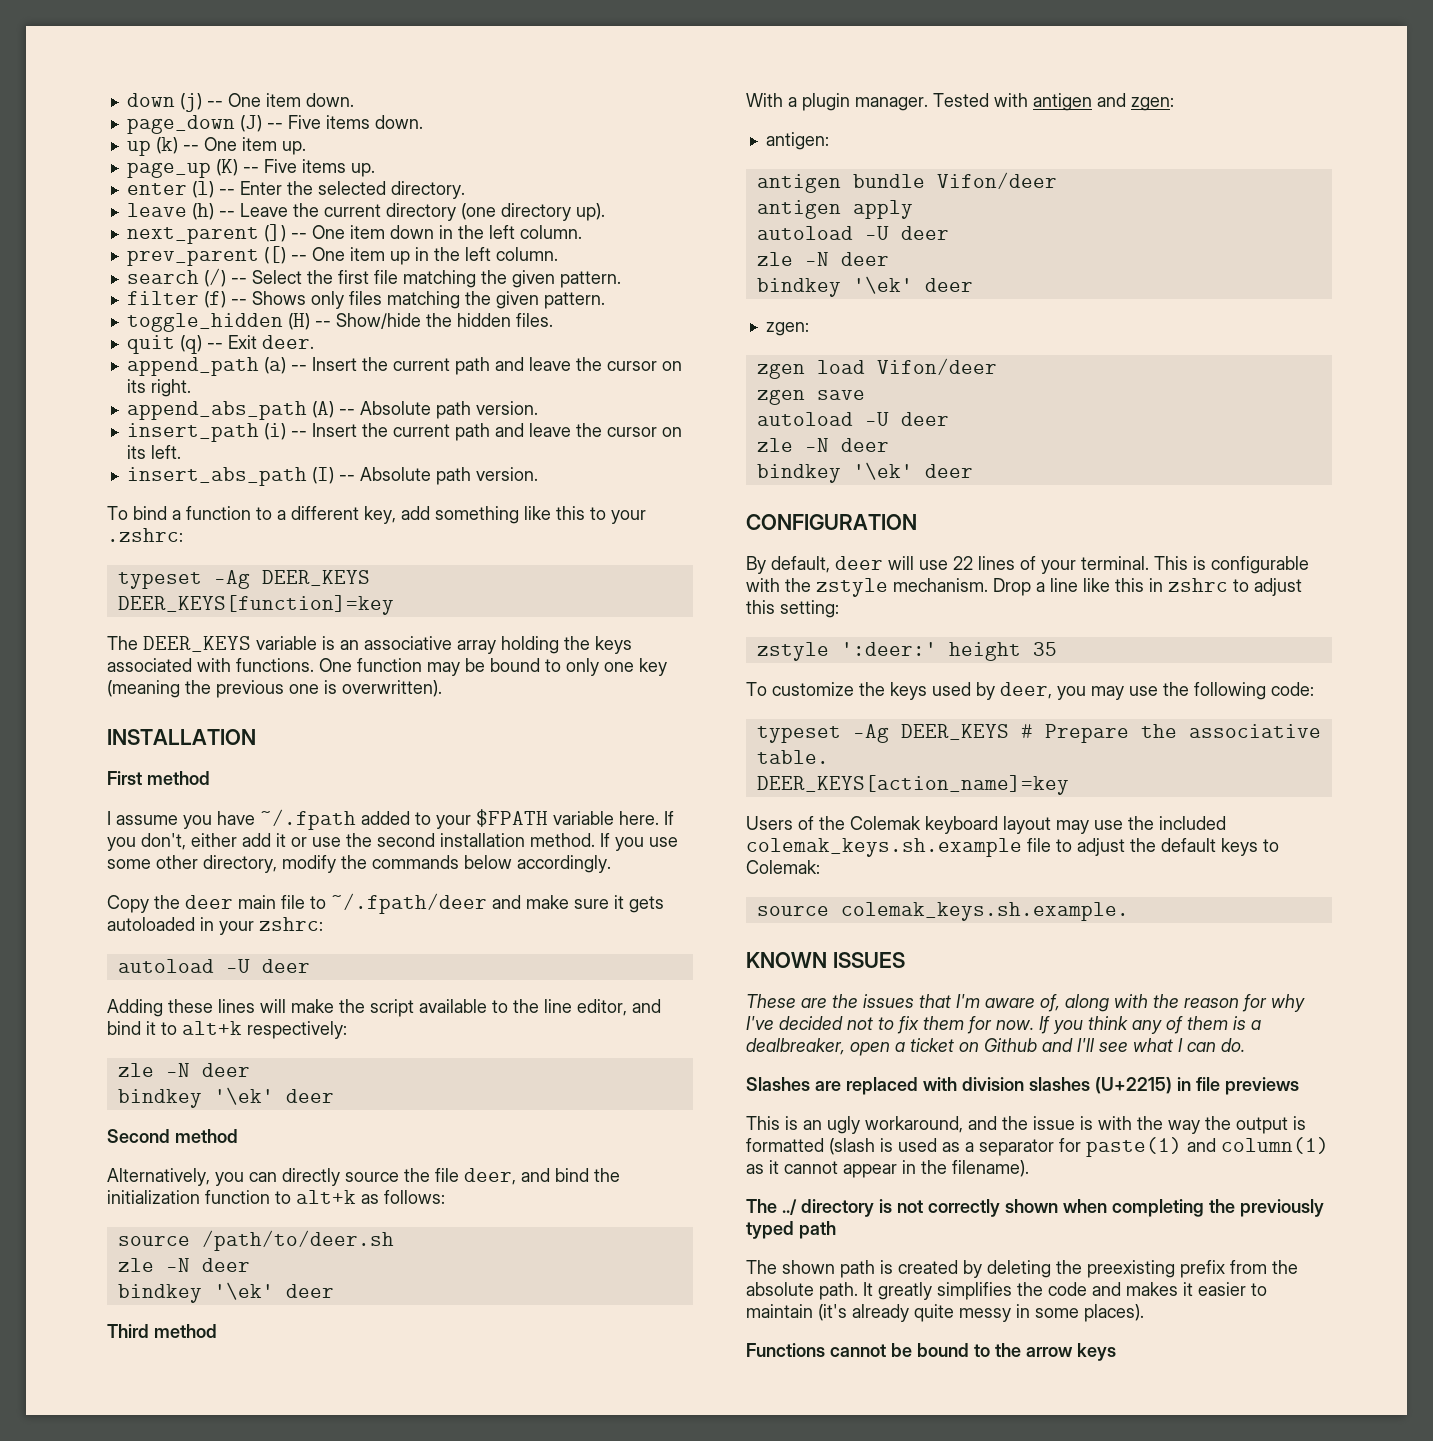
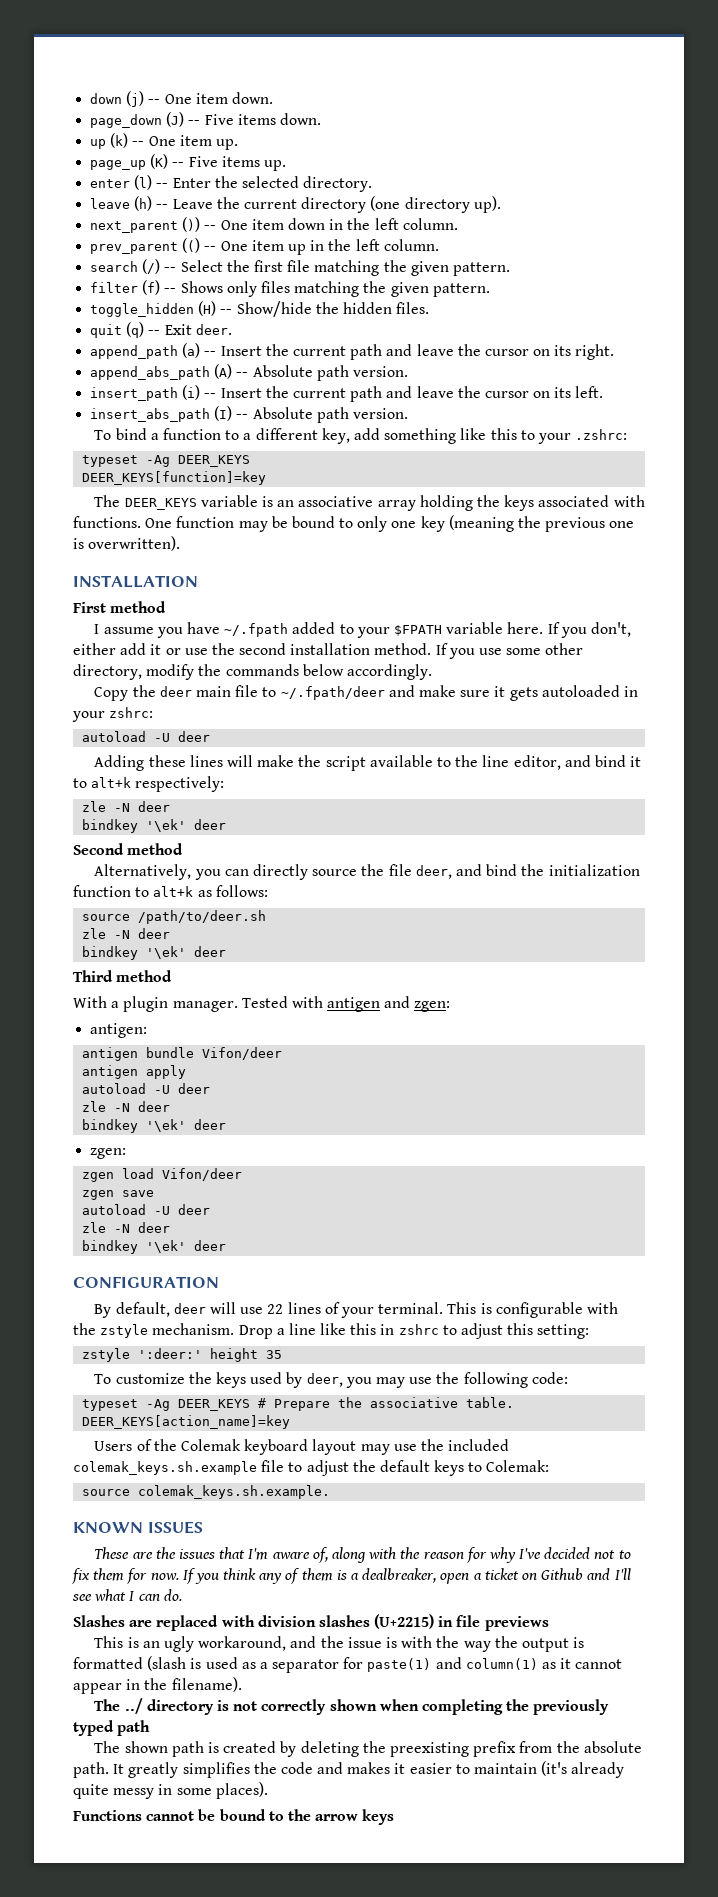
[263,224,286,242] (]) -> [182,217,201,232] ())
[263,246,286,264] ([) -> [182,238,201,253] (()

